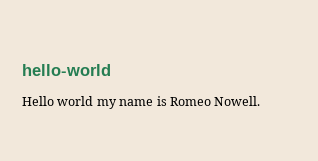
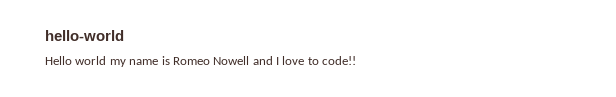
[214,96,261,106] Nowell. -> [213,56,357,65] Nowell and I love to code!!

